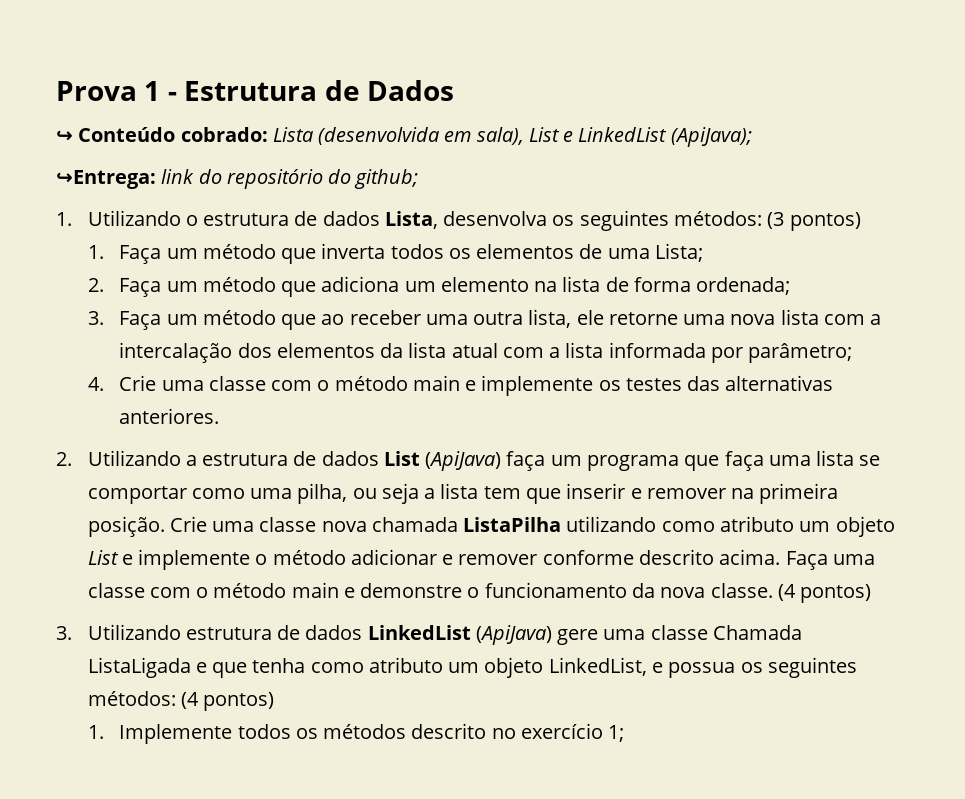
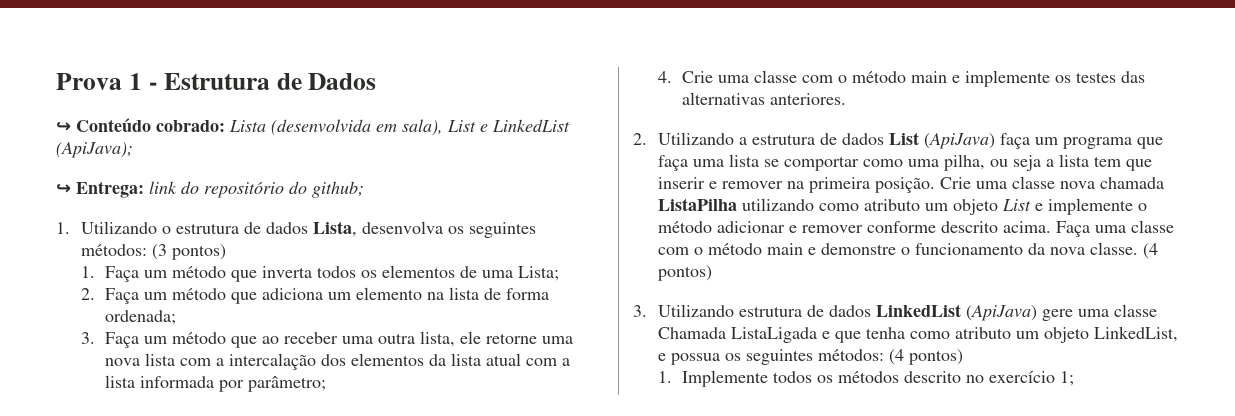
[56,170,156,189] ↪Entrega: -> [56,181,144,198] ↪ Entrega:

